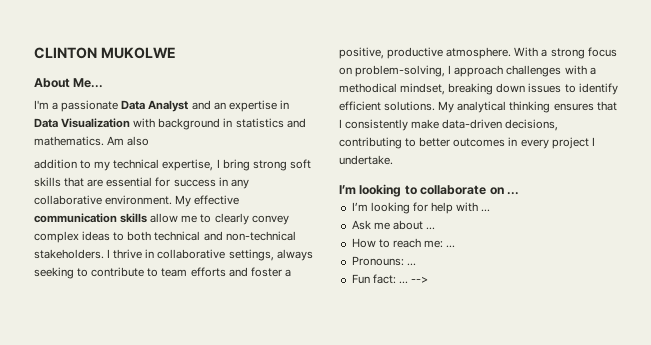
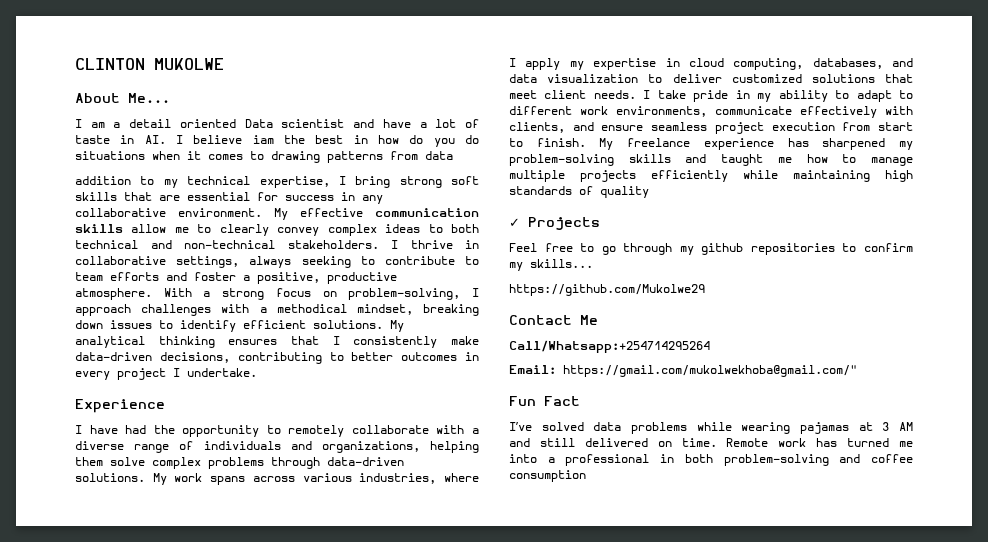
[34,100,289,112] [34,118,306,130] [34,136,150,146] I'm a passionate Data Analyst and an expertise in Data Visualization with background in statistics and mathematics. Am also -> [75,119,480,128] [75,135,479,147] [75,151,453,163] I am a detail oriented Data scientist and have a lot of taste in AI. I believe iam the best in how do you do situations when it comes to drawing patterns from data
[339,184,519,197] [351,202,491,214] [351,220,435,230] [351,238,456,248] [351,256,416,266] [351,274,428,284] I’m looking to collaborate on ... // I’m looking for help with ... // Ask me about ... // How to reach me: ... // Pronouns: ... // Fun fact: ... --> -> [75,399,165,413] [75,425,479,437] [75,441,479,453] [75,457,404,469] [75,473,479,485] [509,58,913,70] [509,74,913,83] [509,90,913,102] [509,106,913,118] [509,122,913,134] [509,138,913,150] [509,154,913,166] [509,170,913,182] [509,186,649,198] [509,217,600,230] [509,243,913,255] [509,259,593,271] [509,284,705,296] [509,315,598,325] [509,340,710,353] [509,365,857,377] [509,396,580,406] [509,422,913,434] [509,438,914,447] [509,454,913,466] [509,470,586,482] Experience // I have had the opportunity to remotely collaborate with a diverse range of individuals and organizations, helping them solve complex problems through data-driven solutions. My work spans across various industries, where I apply my expertise in cloud computing, databases, and data visualization to deliver customized solutions that meet client needs. I take pride in my ability to adapt to different work environments, communicate effectively with clients, and ensure seamless project execution from start to finish. My freelance experience has sharpened my problem-solving skills and taught me how to manage multiple projects efficiently while maintaining high standards of quality // ✓ Projects // Feel free to go through my github repositories to confirm my skills... // https://github.com/Mukolwe29 // Contact Me // Call/Whatsapp:+254714295264 // Email: https://gmail.com/mukolwekhoba@gmail.com/" // Fun Fact // I’ve solved data problems while wearing pajamas at 3 AM and still delivered on time. Remote work has turned me into a professional in both problem-solving and coffee consumption

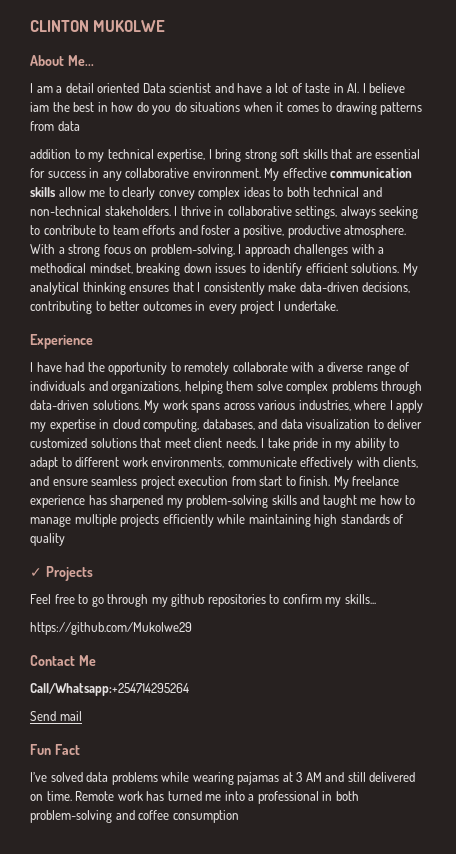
[509,365,857,377] Email: https://gmail.com/mukolwekhoba@gmail.com/" -> [30,711,82,721] Send mail

